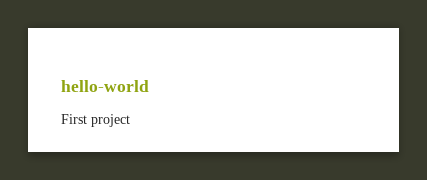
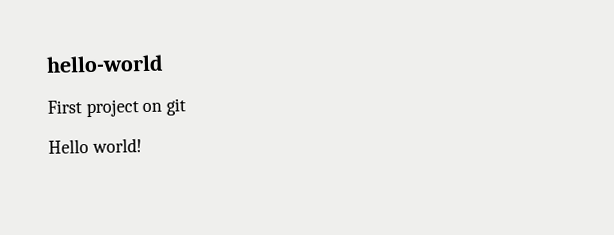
(130, 120) none -> [142,98,187,116] [48,138,142,154] on git // Hello world!

